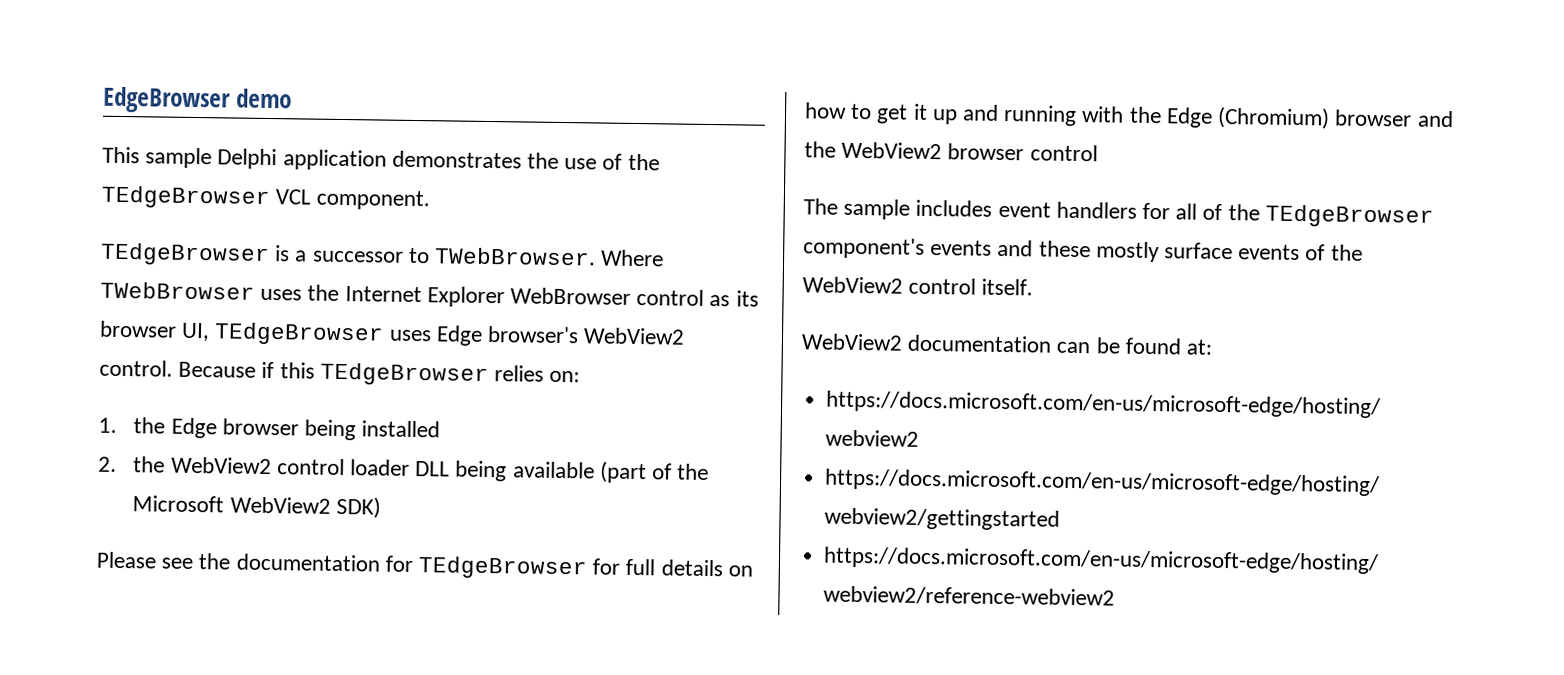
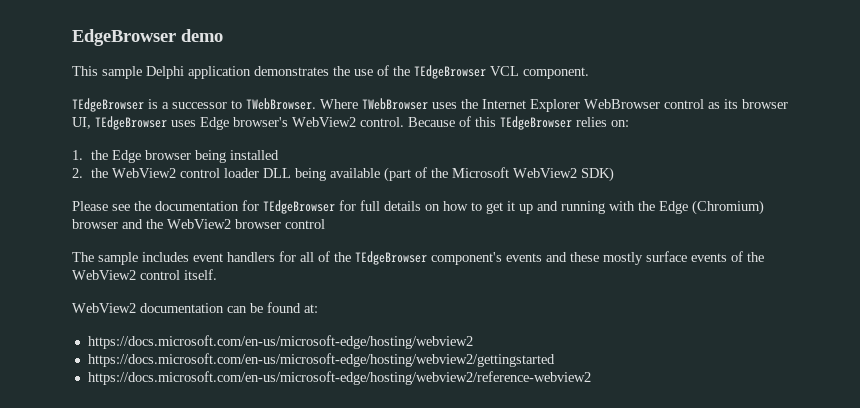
[261,361,275,379] if -> [459,116,471,127] of

